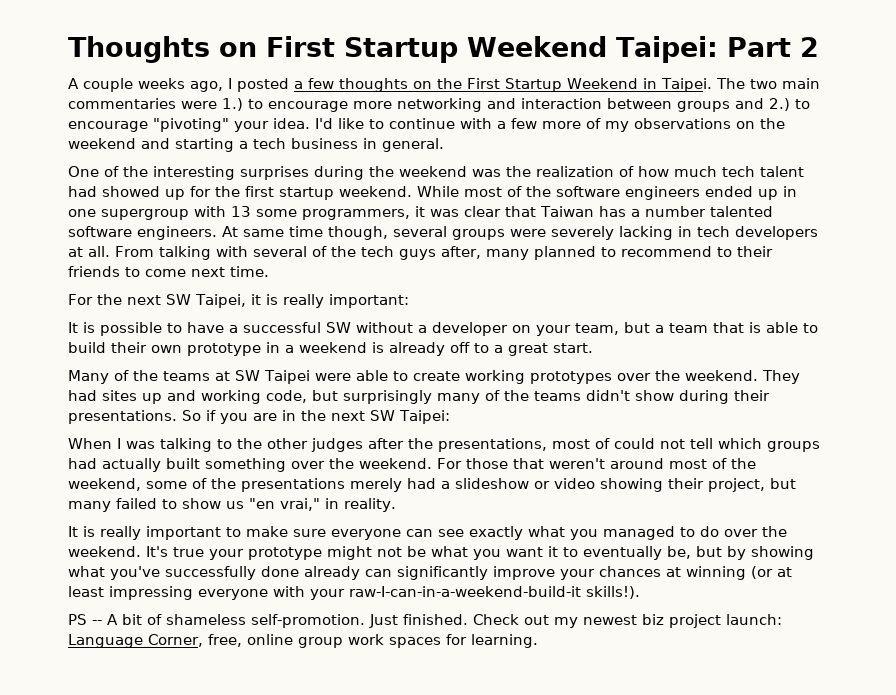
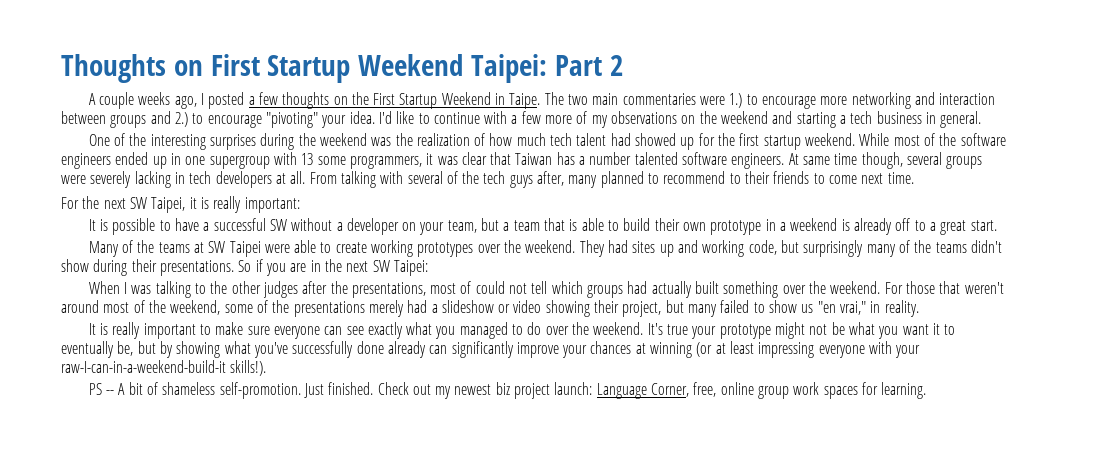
[660,78,712,92] Taipei. -> [509,93,541,109] Taipe.

